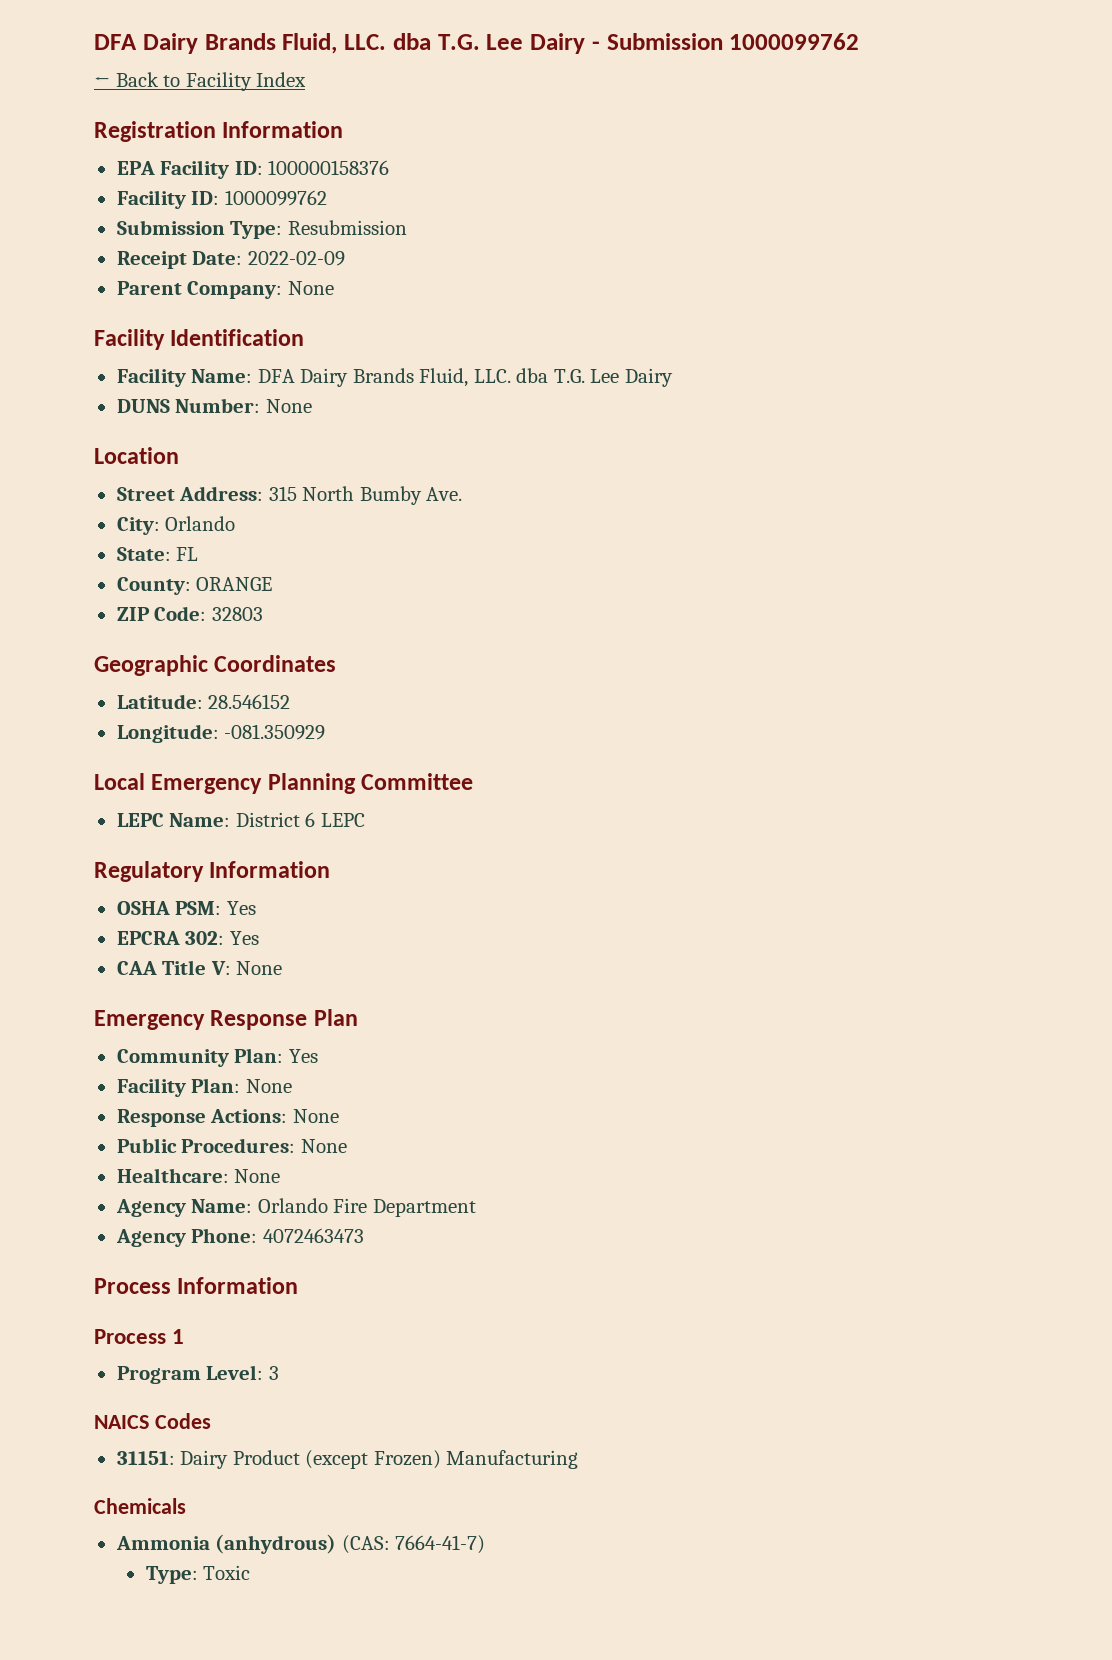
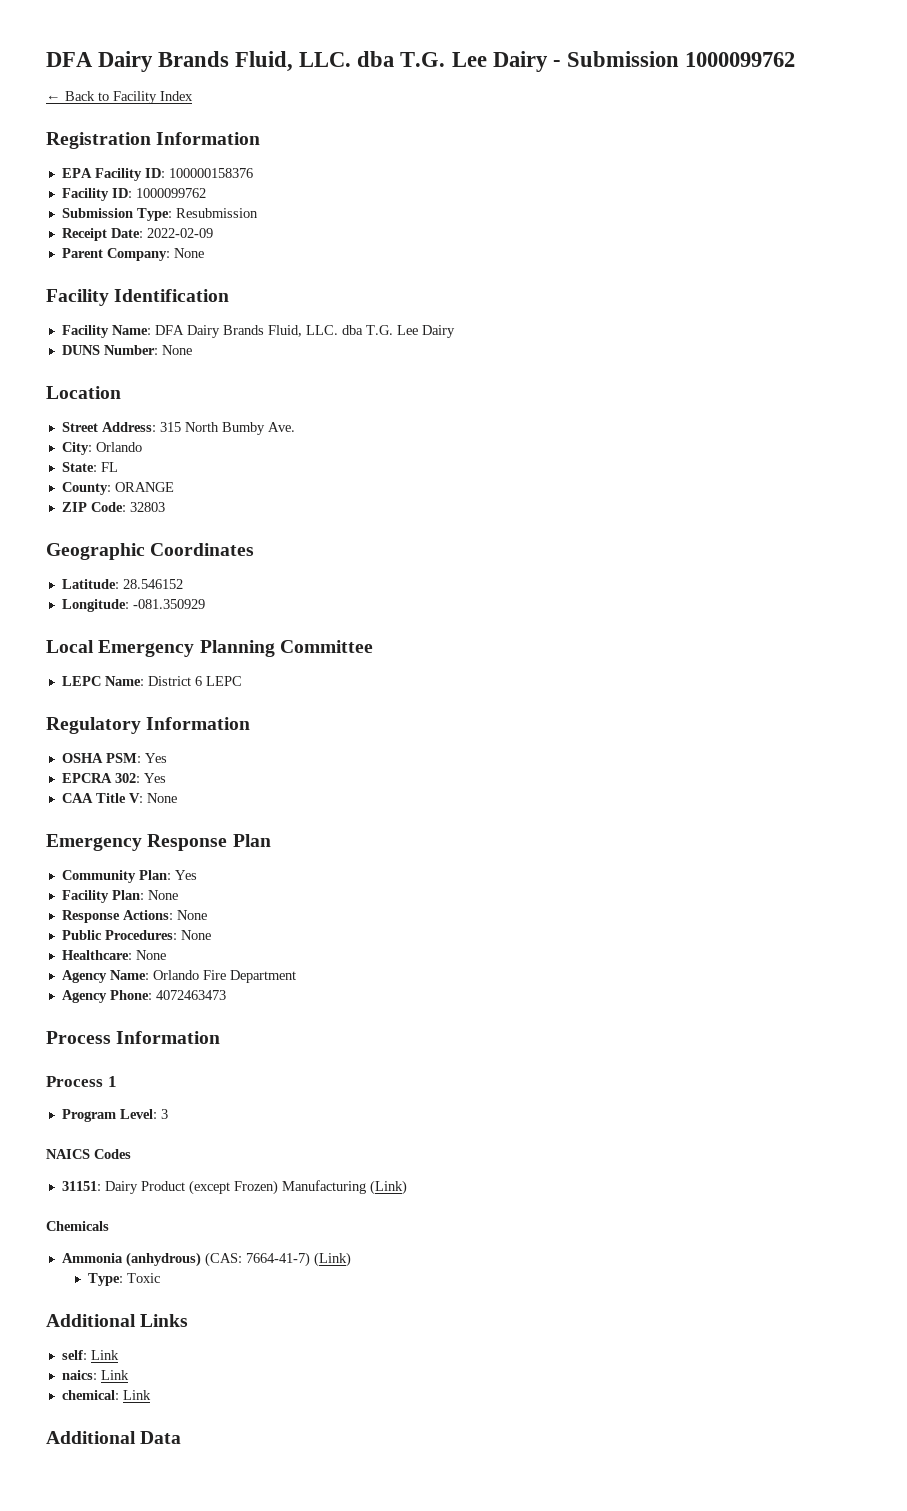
(579, 1459) none -> [369,1180,407,1195] (Link)
(486, 1544) none -> [313,1252,351,1267] (Link)
(251, 1572) none -> [46,1314,189,1327] [61,1350,119,1360] [61,1370,129,1380] [61,1390,151,1400] [46,1431,182,1444] // Additional Links // self: Link // naics: Link // chemical: Link // Additional Data

